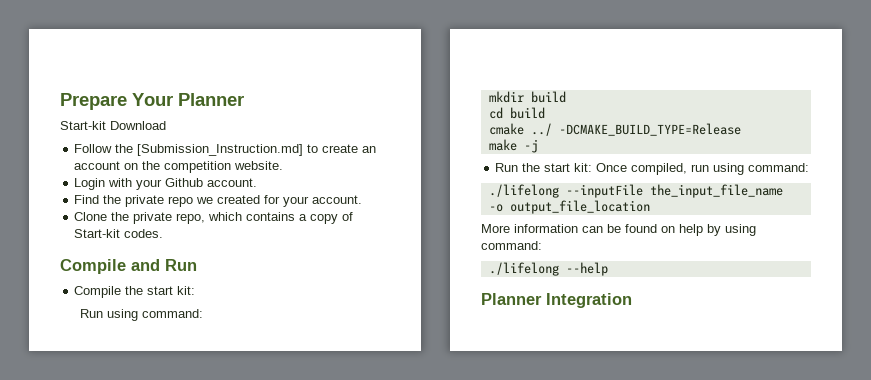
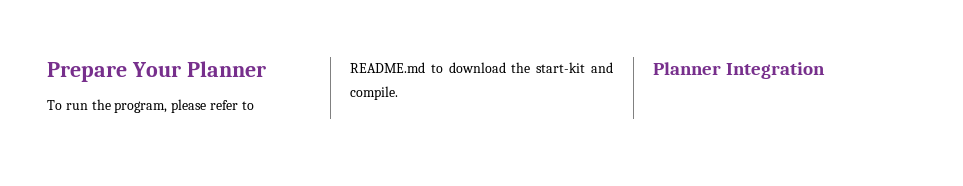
[60,121,166,130] [74,144,377,156] [74,161,284,173] [74,178,258,190] [74,195,363,207] [74,212,354,224] [74,229,164,238] [60,259,197,274] [74,286,196,298] [79,309,203,321] [488,91,566,103] [488,107,545,119] [488,123,741,136] [488,139,538,153] [495,163,810,175] [488,184,783,198] [488,200,650,214] [481,224,756,236] [481,241,542,250] [488,262,608,276] Start-kit Download // Follow the [Submission_Instruction.md] to create an account on the competition website. // Login with your Github account. // Find the private repo we created for your account. // Clone the private repo, which contains a copy of Start-kit codes. // Compile and Run // Compile the start kit: // Run using command: // mkdir build // cd build // cmake ../ -DCMAKE_BUILD_TYPE=Release // make -j // Run the start kit: Once compiled, run using command: // ./lifelong --inputFile the_input_file_name -o output_file_location // More information can be found on help by using command: // ./lifelong --help -> [47,99,254,113] [350,62,613,73] [350,86,398,100] To run the program, please refer to README.md to download the start-kit and compile.

